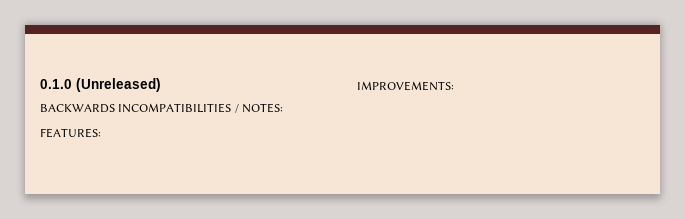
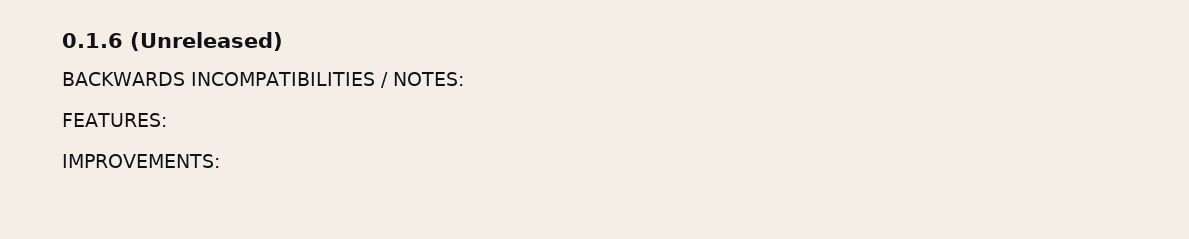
[40,79,72,89] 0.1.0 -> [62,33,123,48] 0.1.6

